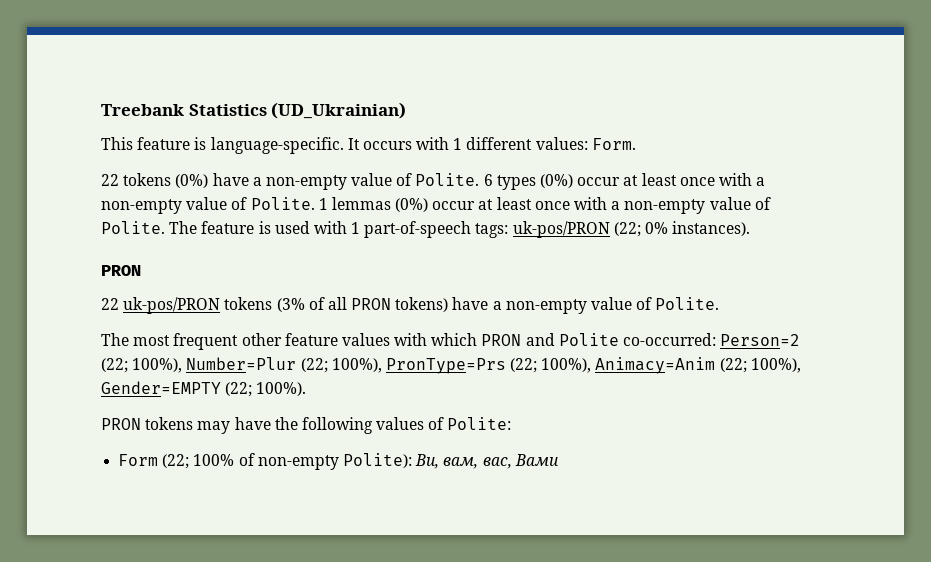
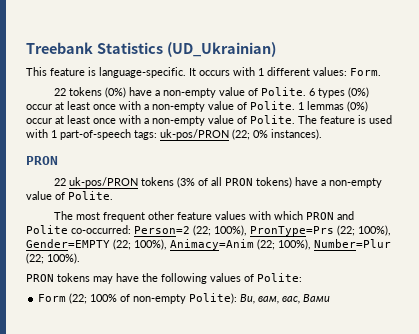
[186,357,506,374] Number=Plur (22; 100%), PronType=Prs -> [250,225,391,236] [26,239,110,248] PronType=Prs (22; 100%), Gender=EMPTY
[101,381,221,394] Gender=EMPTY -> [314,239,391,248] Number=Plur

